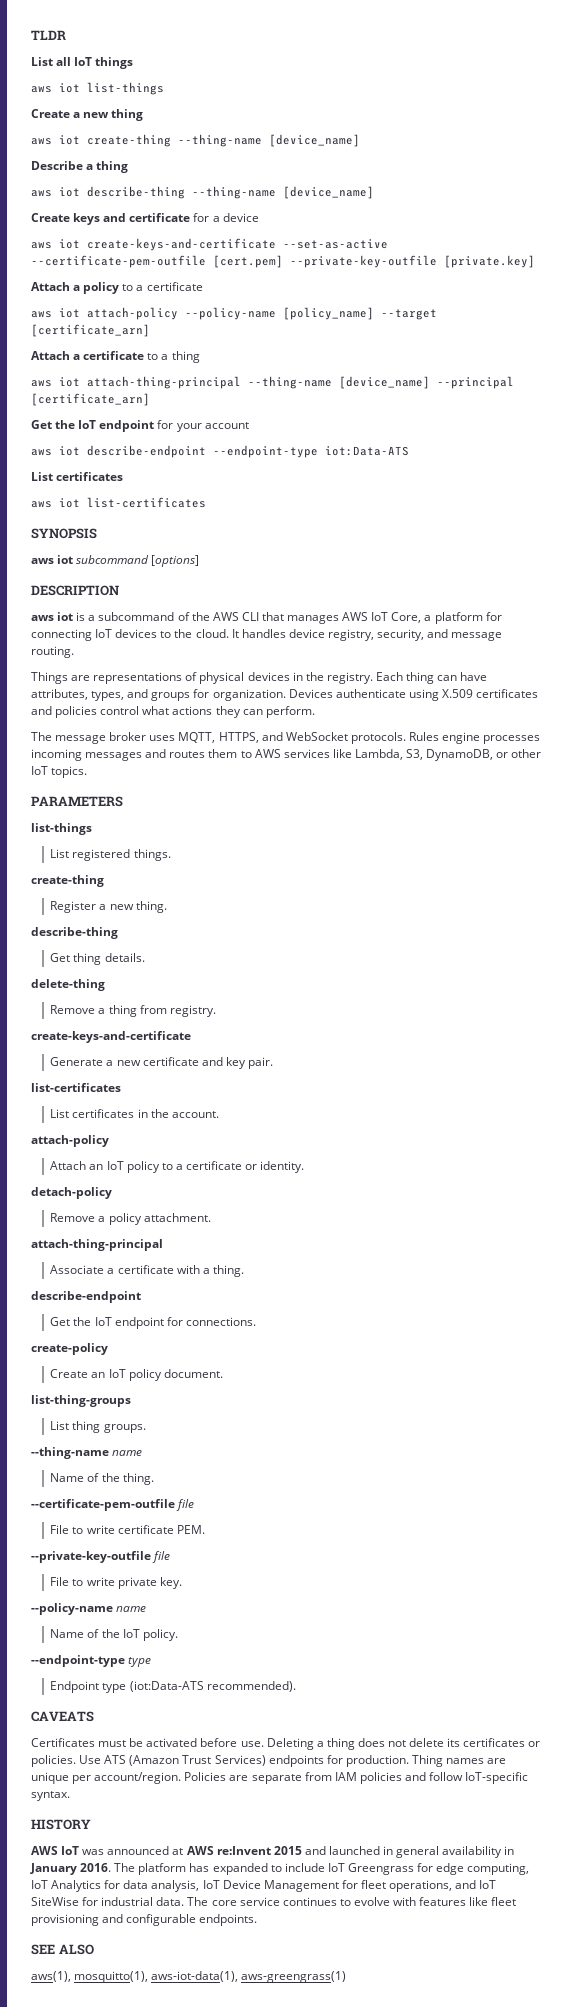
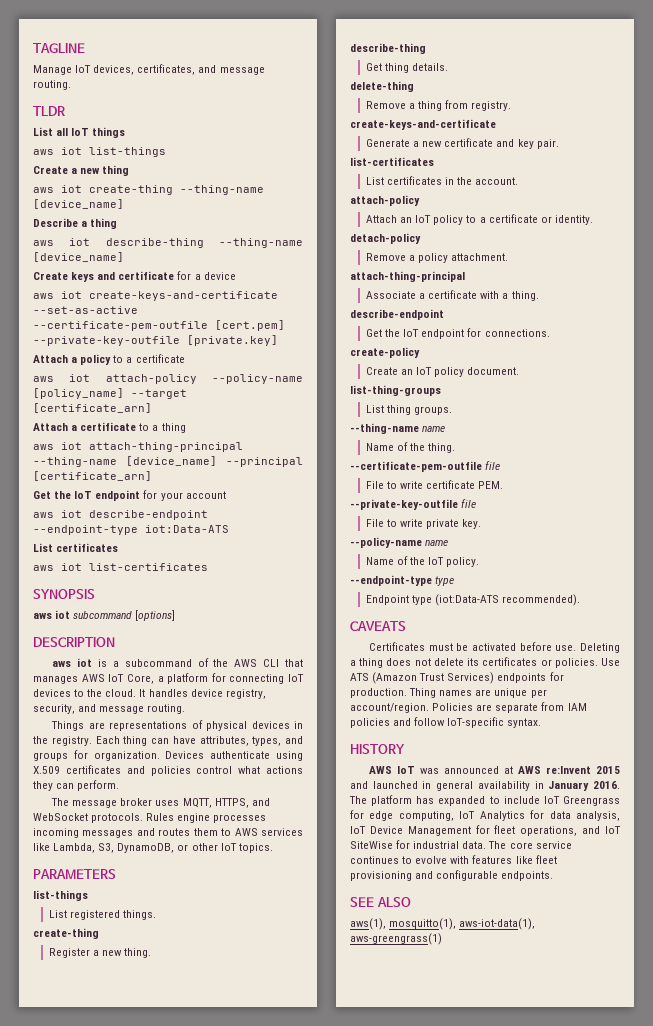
(31, 35) none -> [33,43,85,53] [33,64,265,75] [33,80,71,90] TAGLINE // Manage IoT devices, certificates, and message routing. //

